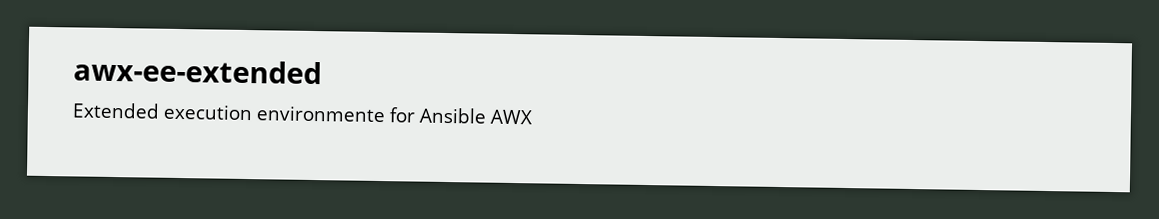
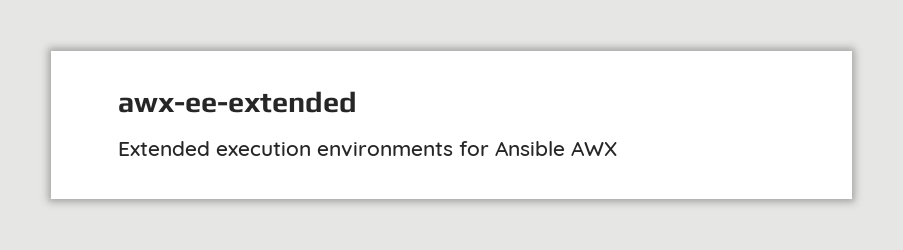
[256,105,386,123] environmente -> [317,142,453,157] environments

